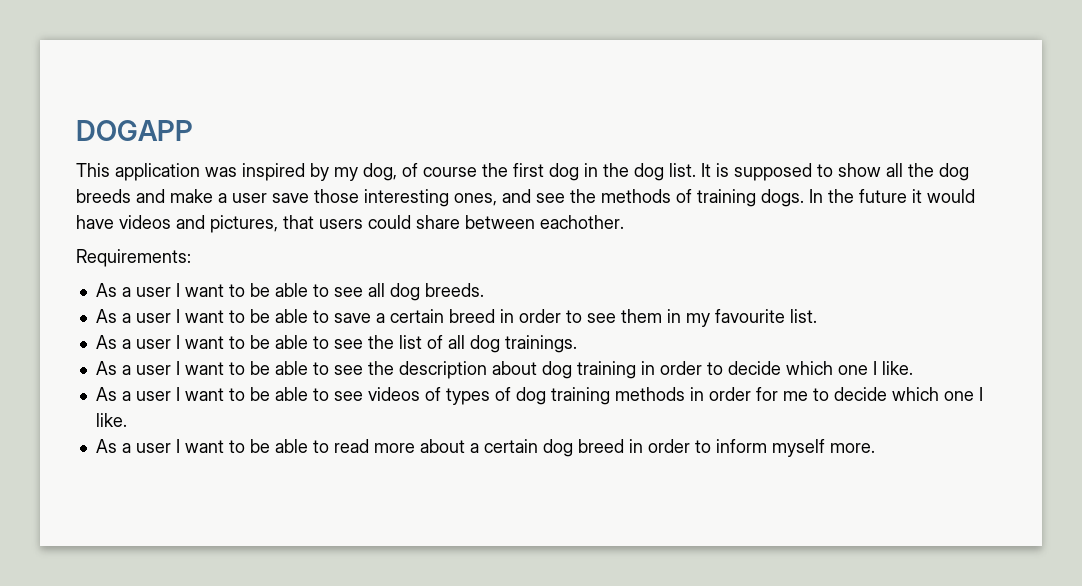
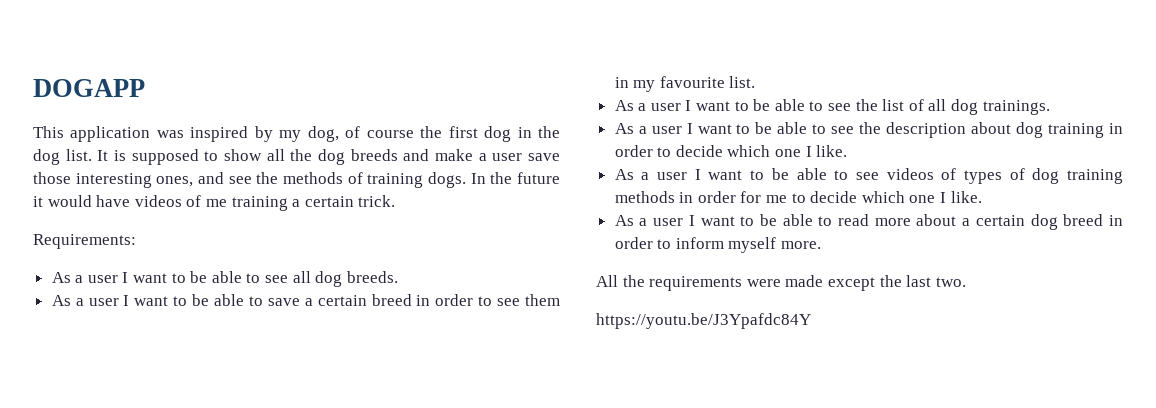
[176,215,624,233] and pictures, that users could share between eachother. -> [186,195,396,211] of me training a certain trick.
(875, 448) none -> [596,275,966,291] [596,313,811,329] // All the requirements were made except the last two. // https://youtu.be/J3Ypafdc84Y

